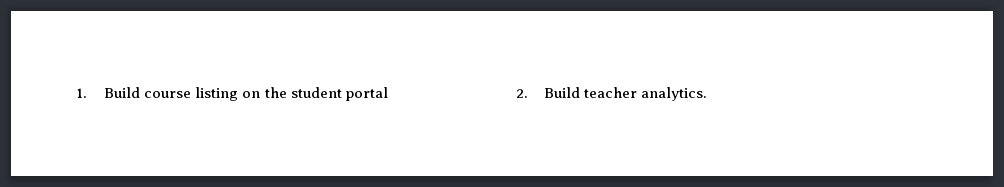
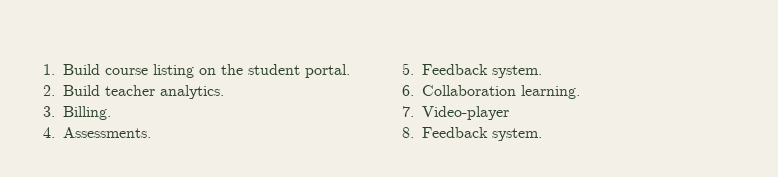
[345,87,388,101] portal -> [305,64,351,78] portal.
(708, 94) none -> [43,106,112,120] [43,127,152,138] [402,63,543,78] [402,85,581,99] [402,106,510,120] [402,127,543,141] // 3. Billing. // 4. Assessments. // 5. Feedback system. // 6. Collaboration learning. // 7. Video-player // 8. Feedback system.

